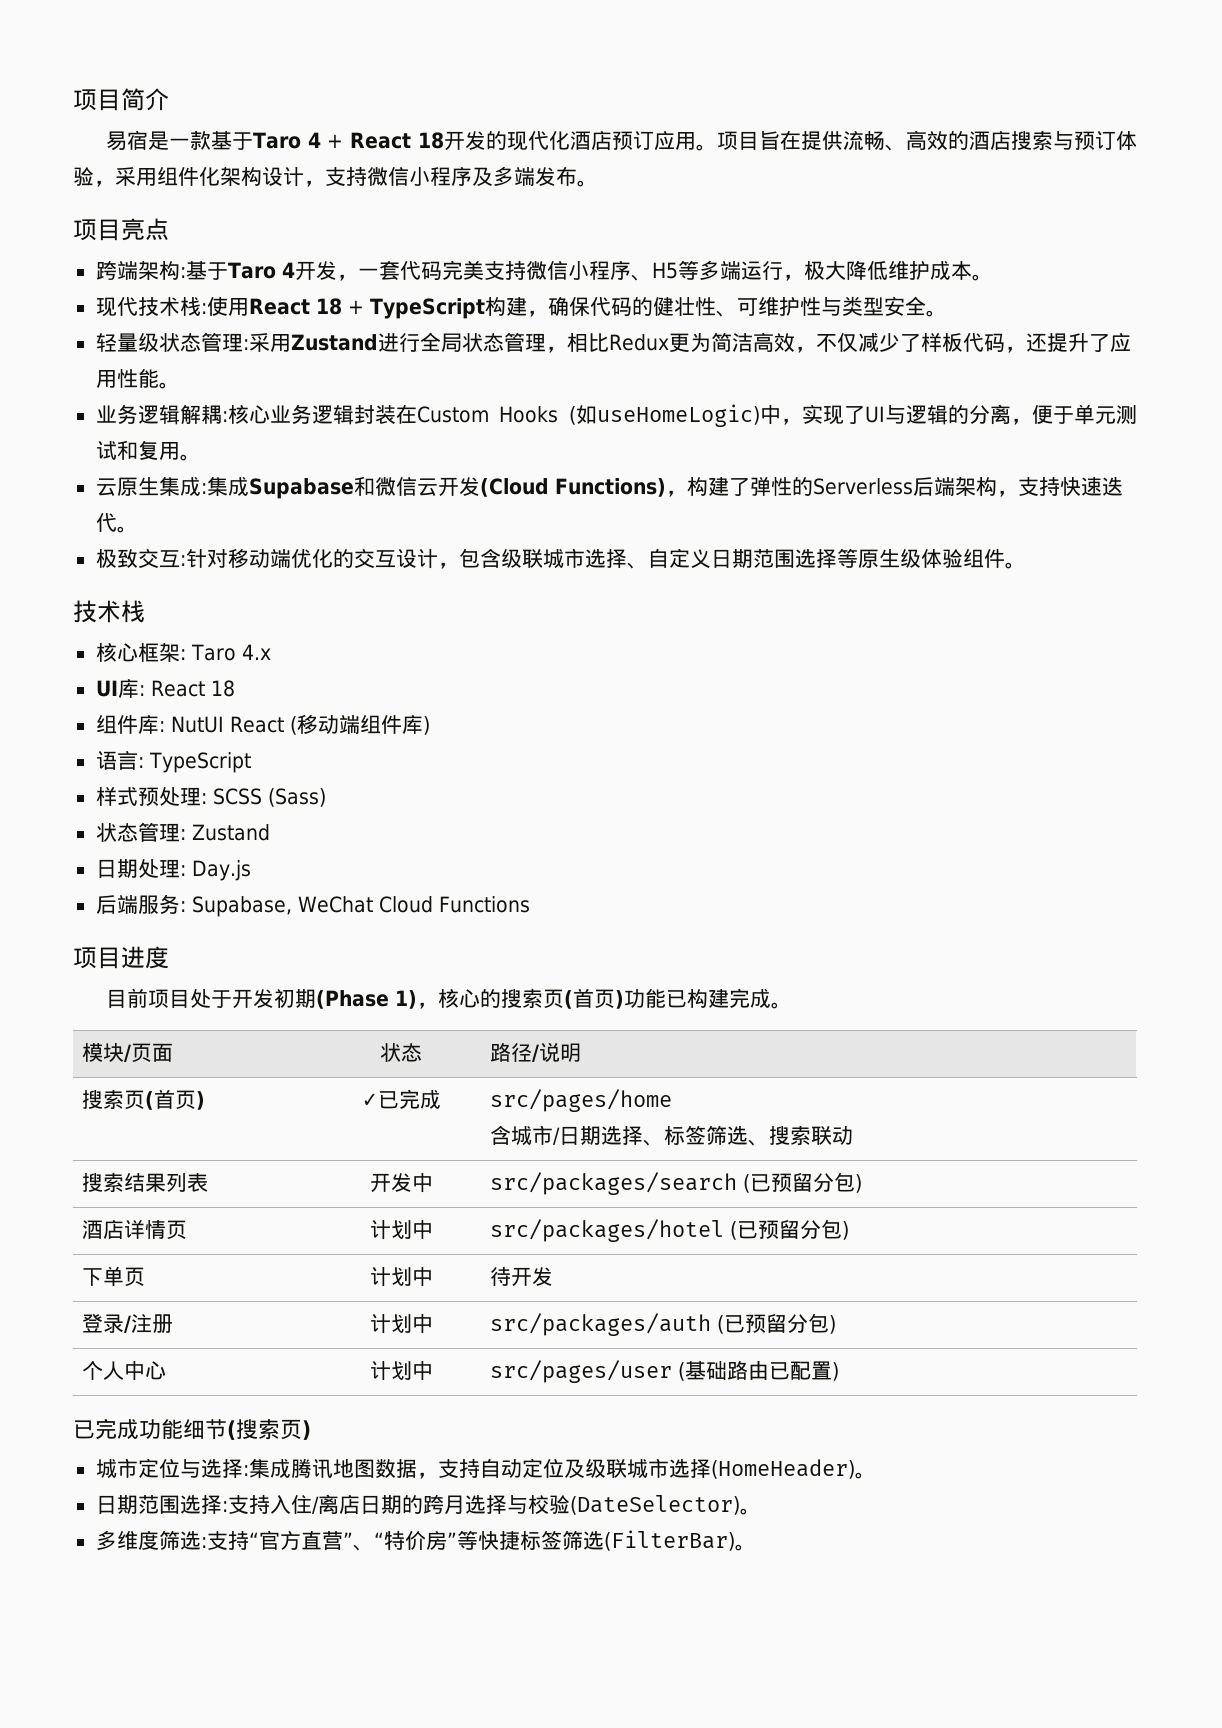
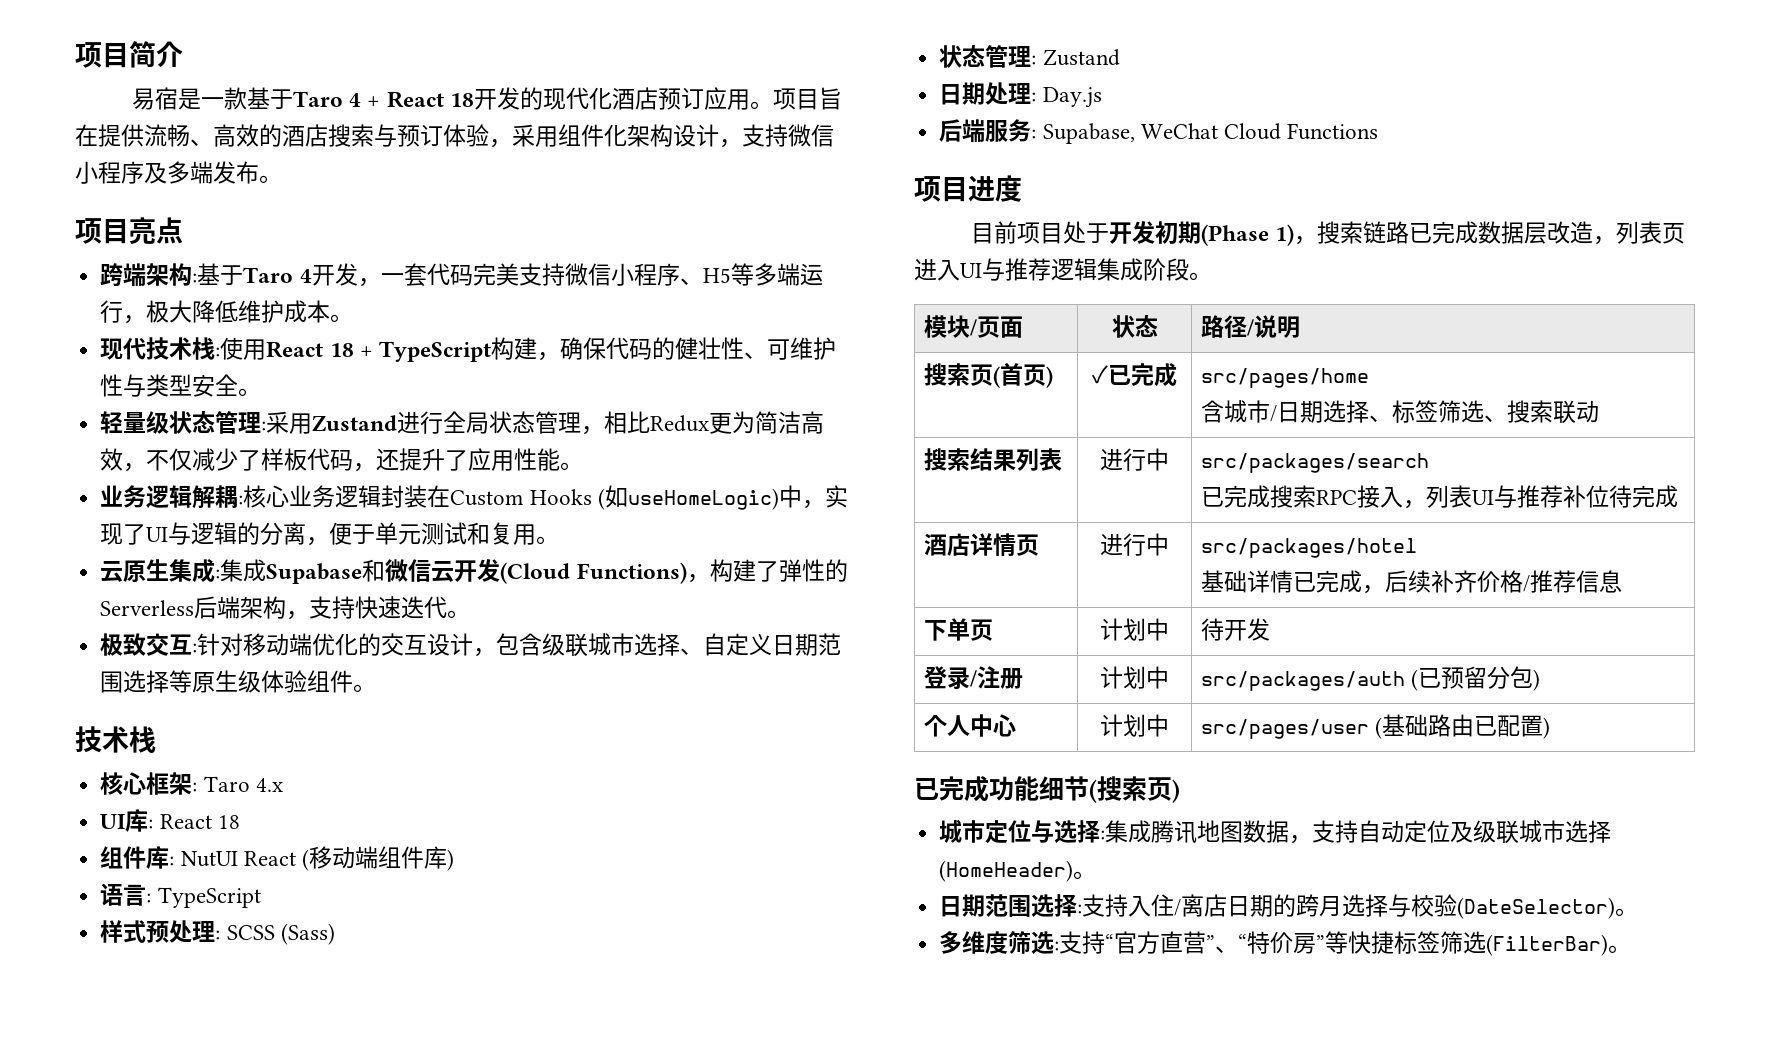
[437,988,771,1009] 核心的搜索页(首页)功能已构建完成 -> [1317,221,1686,245] [914,258,1189,281] 搜索链路已完成数据层改造，列表页进入UI与推荐逻辑集成阶段
[369,1173,412,1193] 开发 -> [1100,448,1146,471] 进行
[743,1172,863,1193] (已预留分包) -> [1201,485,1679,509] // 已完成搜索RPC接入，列表UI与推荐补位待完成
[369,1220,412,1240] 计划 -> [1100,533,1146,556] 进行
[730,1219,850,1240] (已预留分包) -> [1201,570,1623,594] // 基础详情已完成，后续补齐价格/推荐信息

